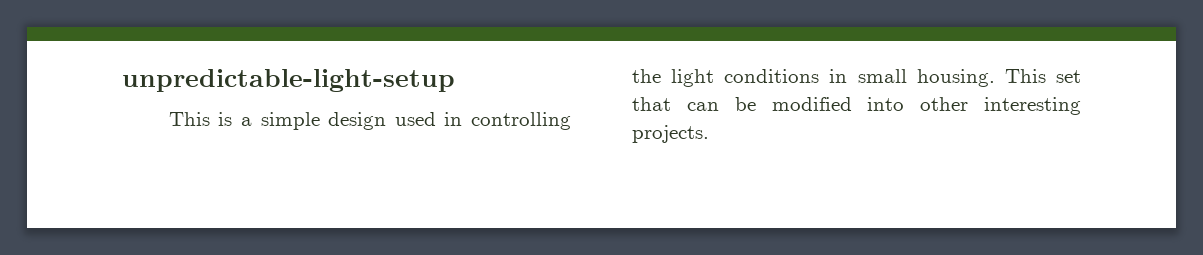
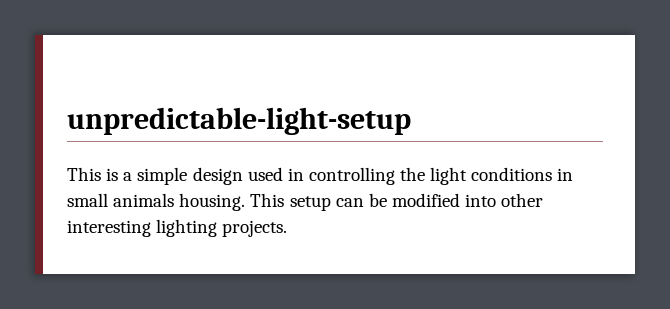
(907, 76) none -> [113,193,175,207] animals
[1056,70,1081,83] [632,97,671,111] set that -> [289,196,331,211] setup
(1081, 106) none -> [156,219,218,237] lighting

